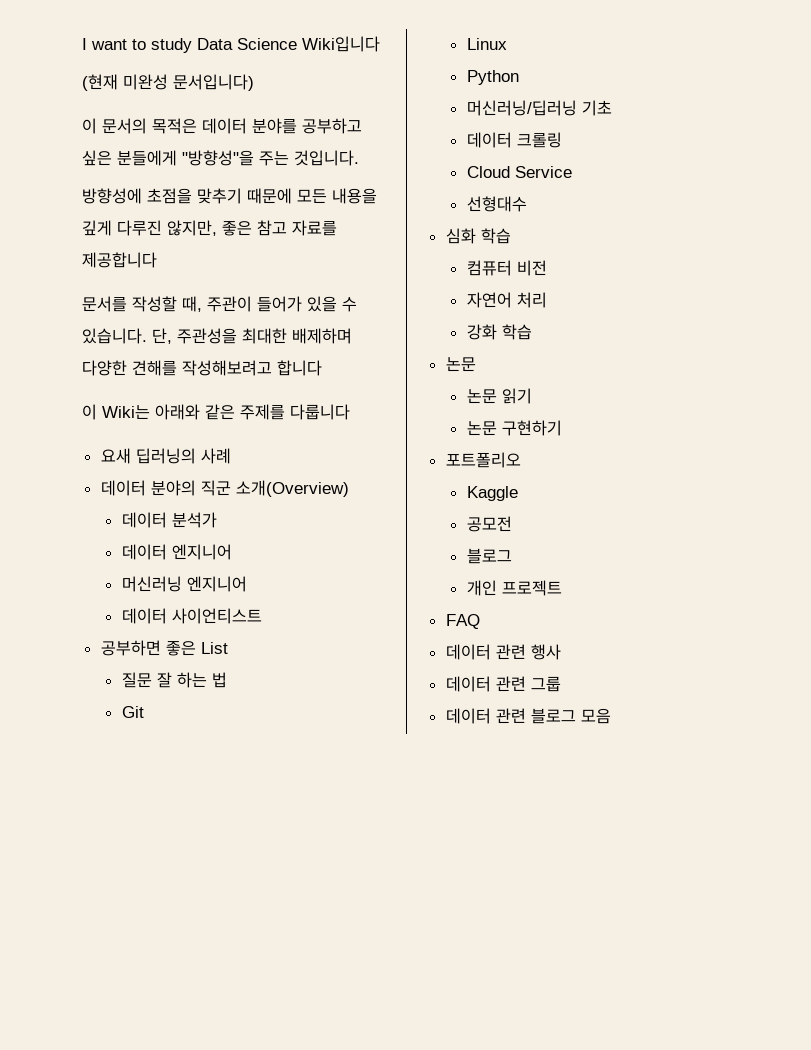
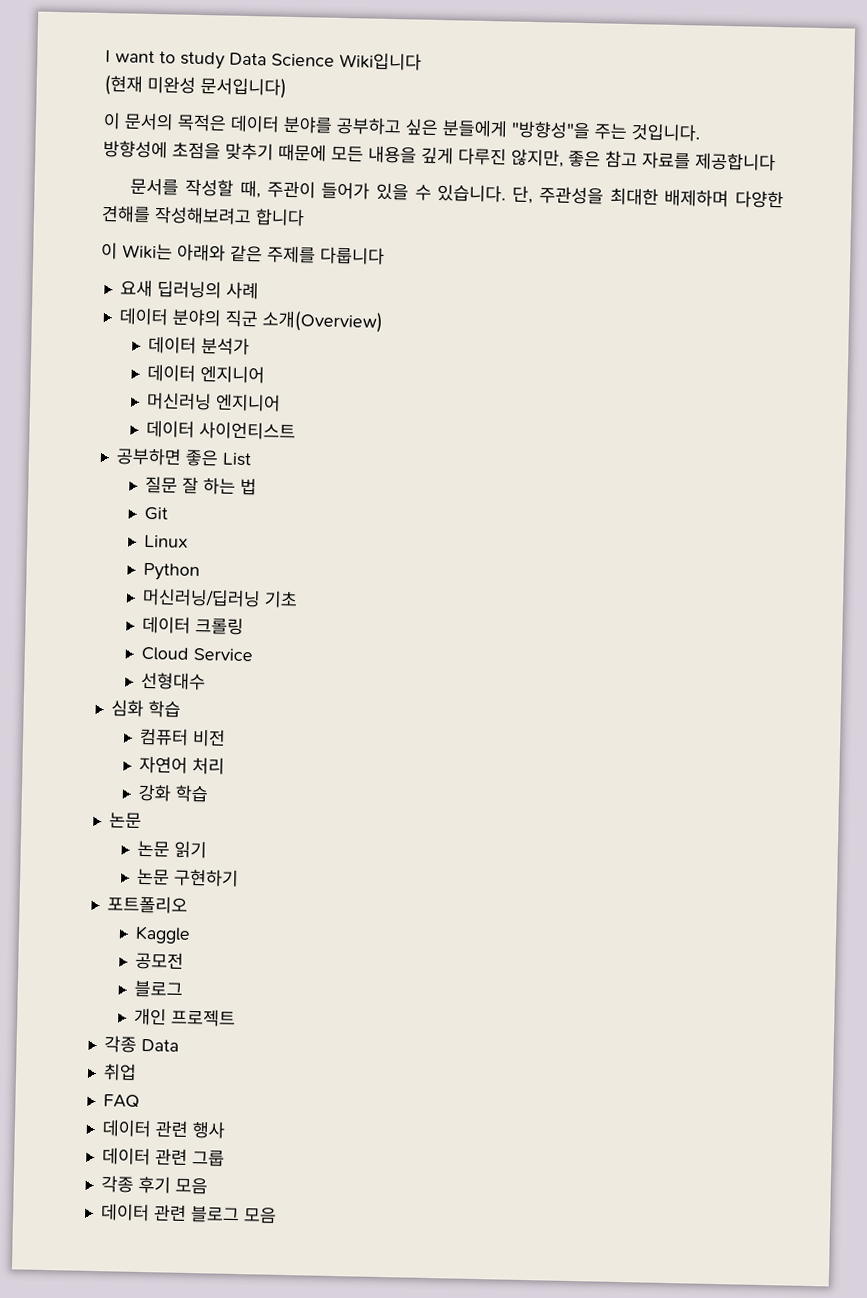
(562, 588) none -> [103,1035,179,1053] [102,1063,137,1081] // 각종 Data // 취업
(561, 684) none -> [100,1175,208,1195] // 각종 후기 모음

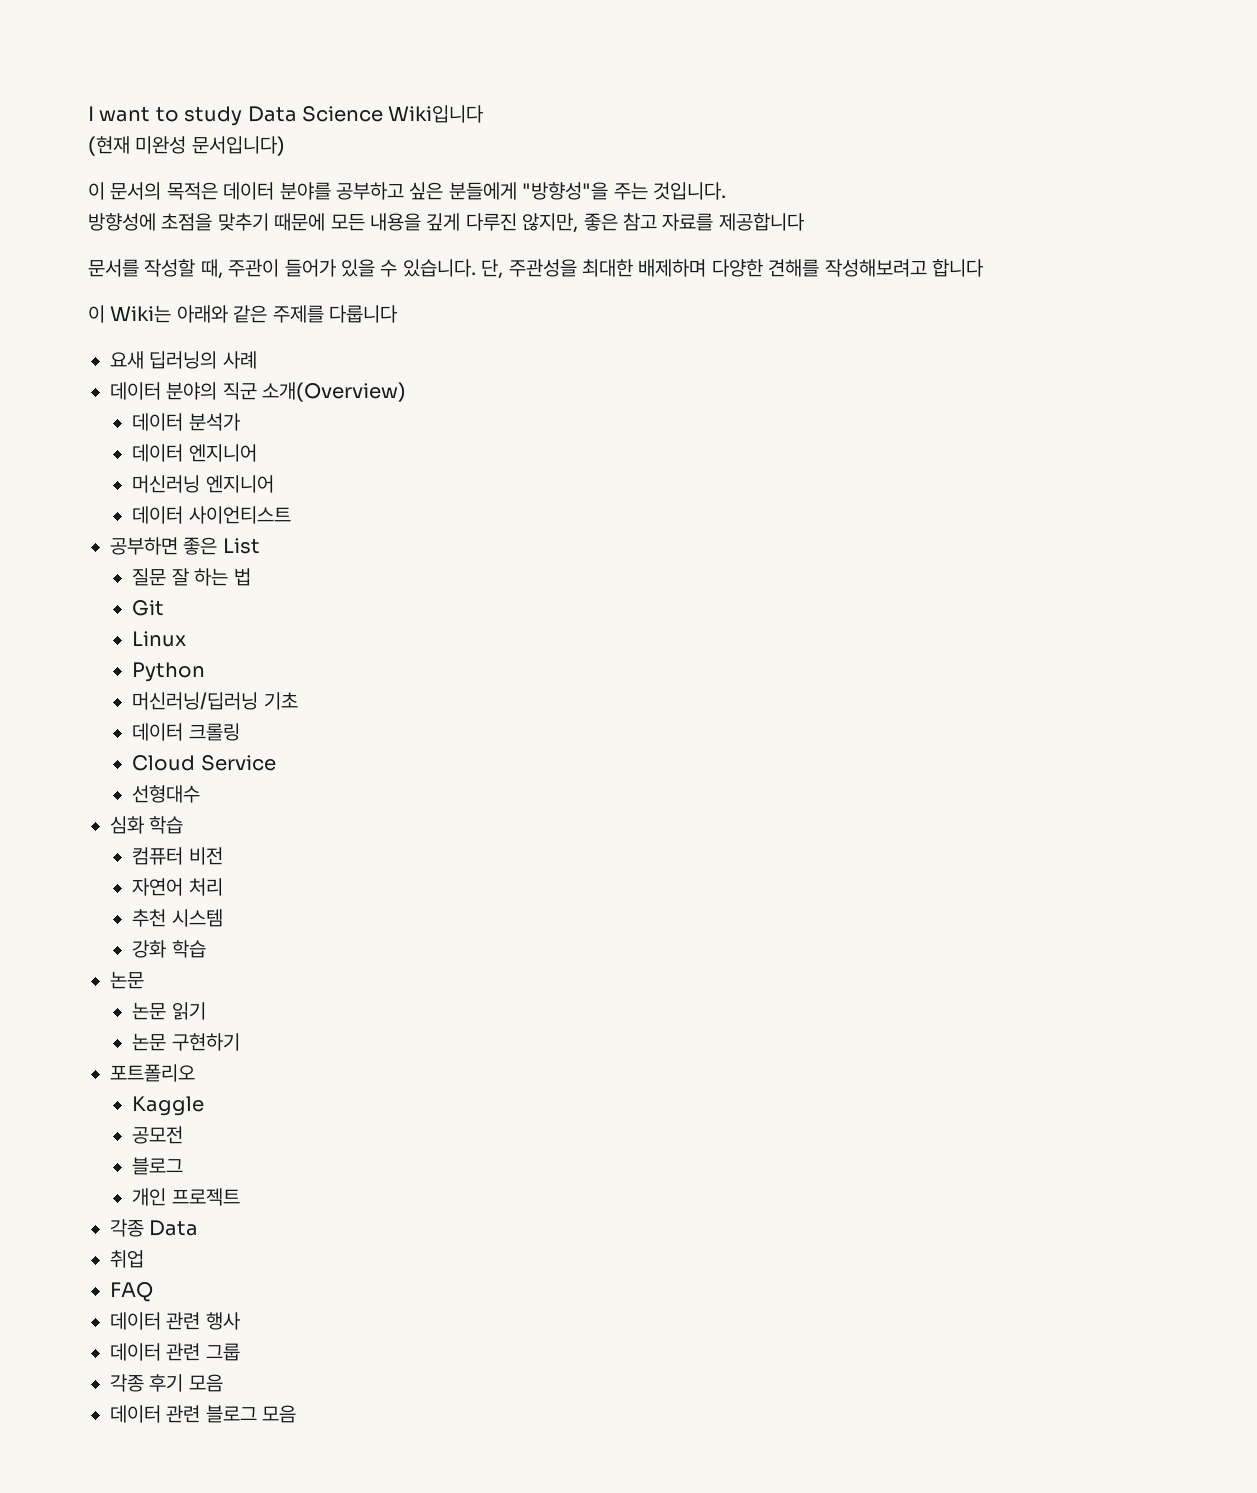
(226, 765) none -> [132,909,223,927] // 추천 시스템

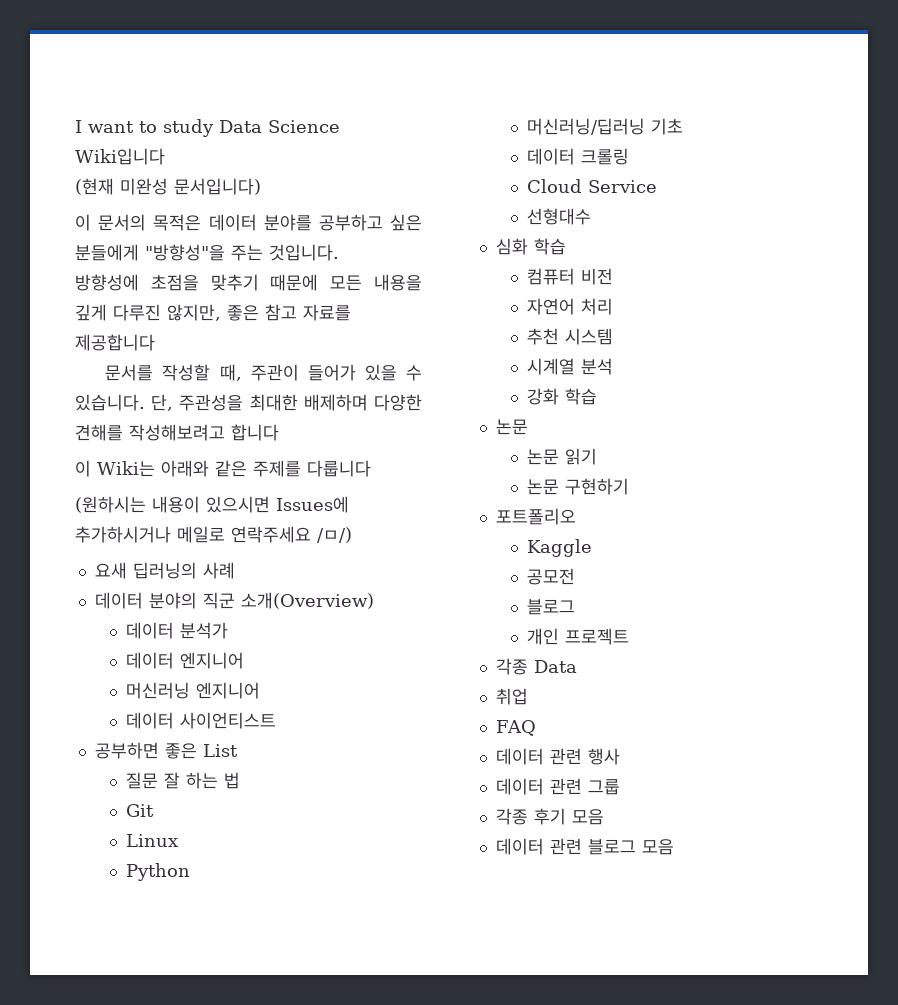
(398, 314) none -> [75,496,349,513] [75,526,352,543] // (원하시는 내용이 있으시면 Issues에 추가하시거나 메일로 연락주세요 /ㅁ/)
(223, 918) none -> [527,358,614,375] // 시계열 분석

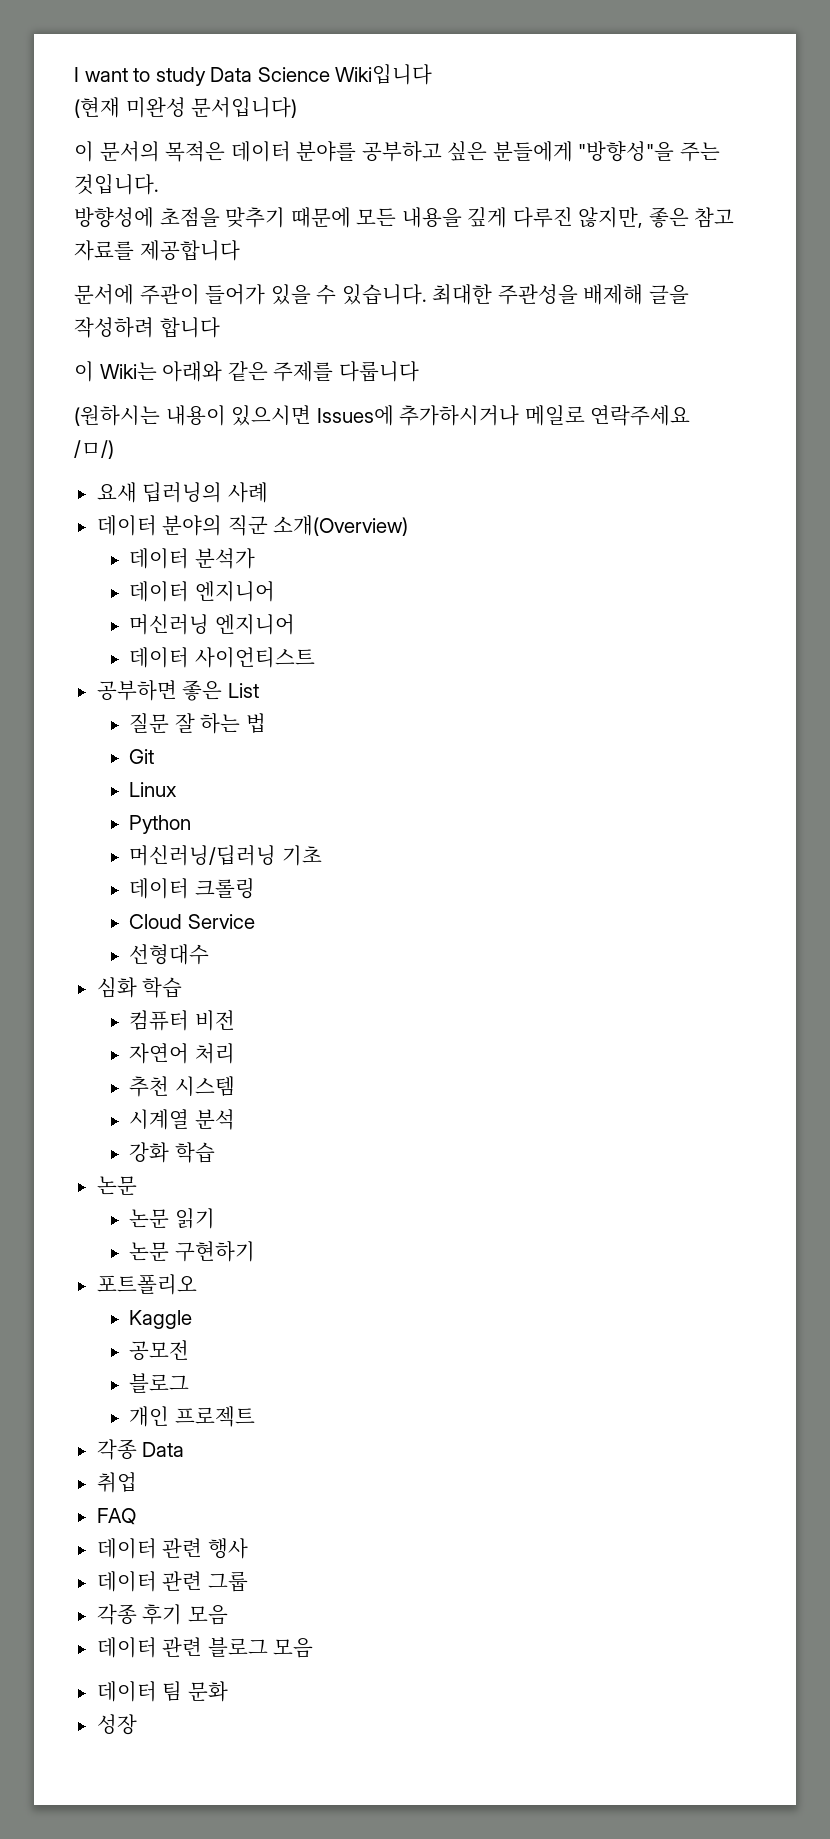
[105,364,242,381] 문서를 작성할 때, -> [74,284,134,305] 문서에
[151,394,422,411] [75,424,225,441] 단, 주관성을 최대한 배제하며 다양한 견해를 작성해보려고 -> [432,284,689,305] [74,317,154,338] 최대한 주관성을 배제해 글을 작성하려
(674, 847) none -> [96,1681,228,1702] [96,1714,137,1735] // 데이터 팀 문화 // 성장

